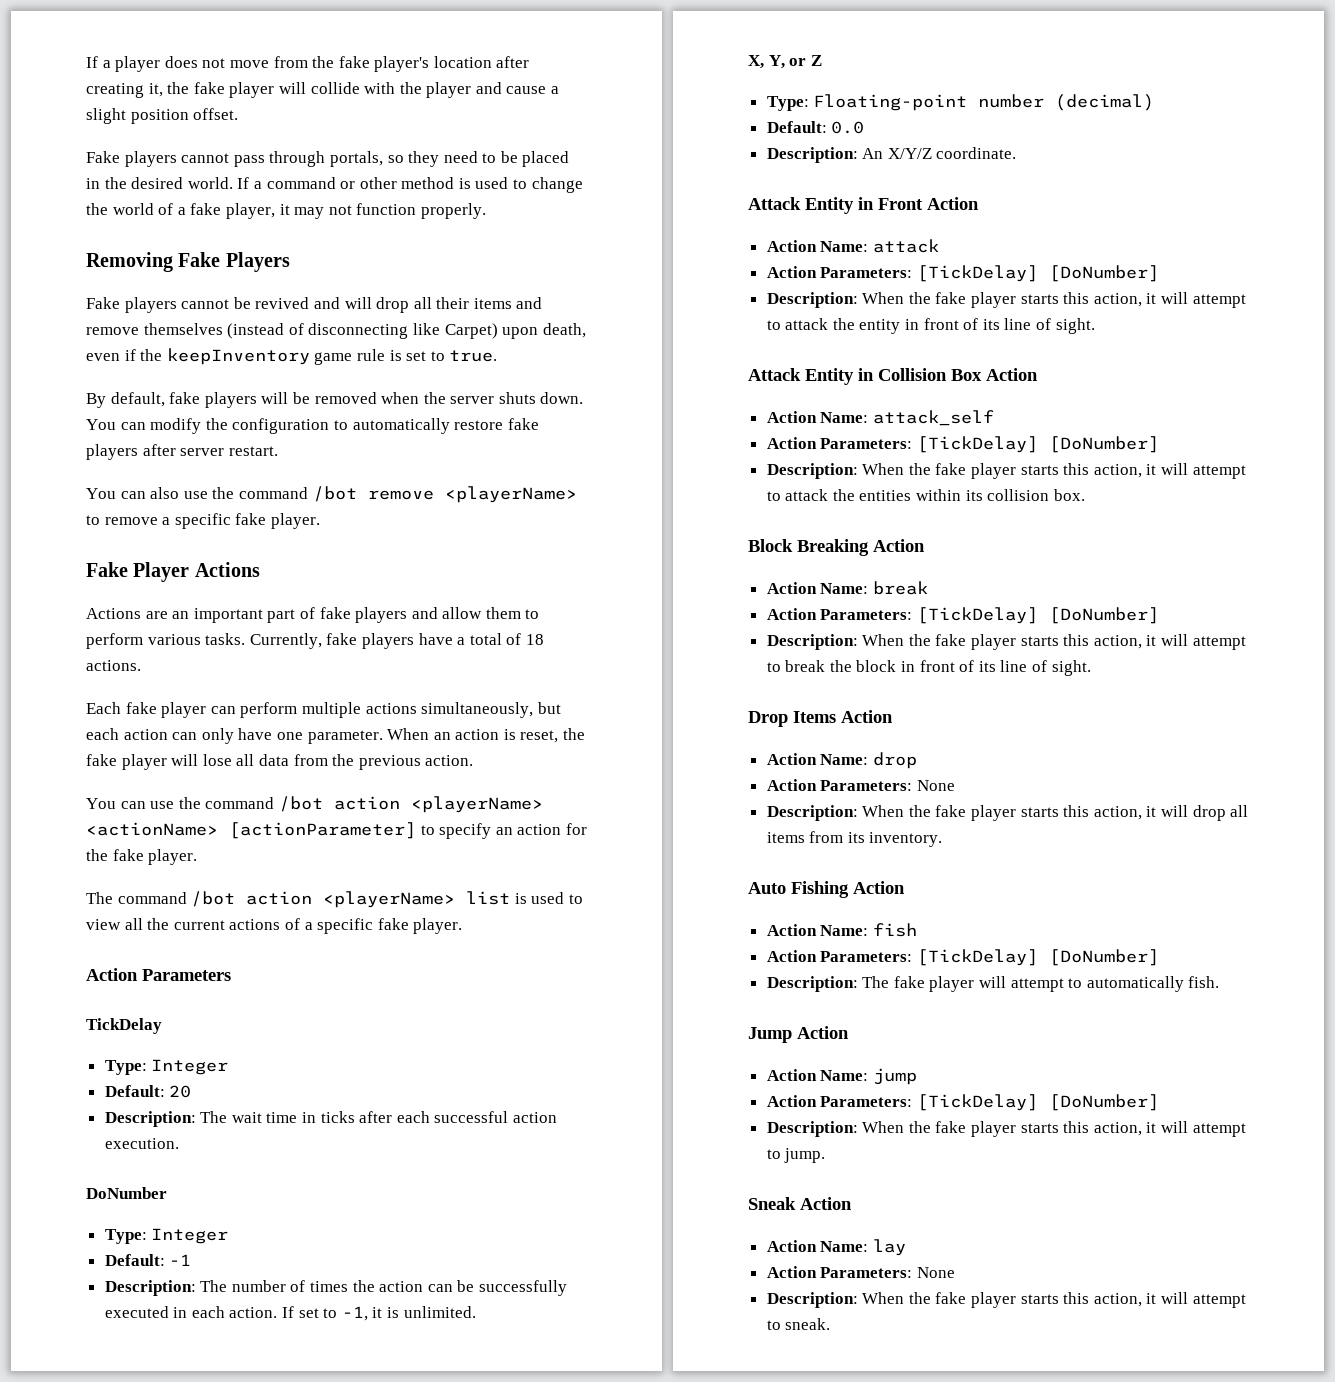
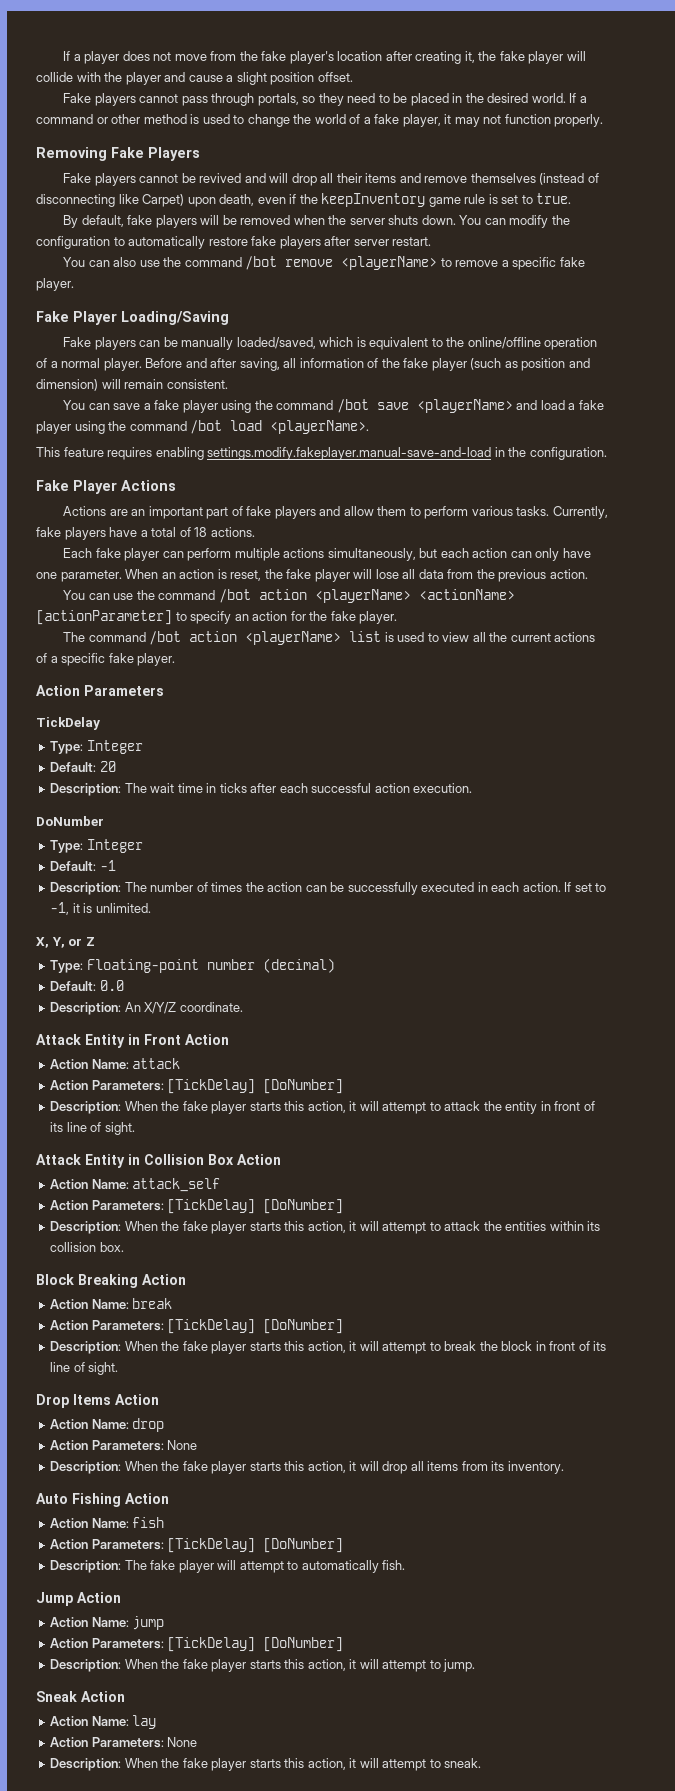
(320, 521) none -> [36,311,229,325] [63,337,598,350] [36,358,590,371] [36,379,228,391] [63,399,604,413] [36,420,370,434] [36,447,607,460] // Fake Player Loading/Saving // Fake players can be manually loaded/saved, which is equivalent to the online/offline operation of a normal player. Before and after saving, all information of the fake player (such as position and dimension) will remain consistent. // You can save a fake player using the command /bot save <playerName> and load a fake player using the command /bot load <playerName>. // This feature requires enabling settings.modify.fakeplayer.manual-save-and-load in the configuration.

